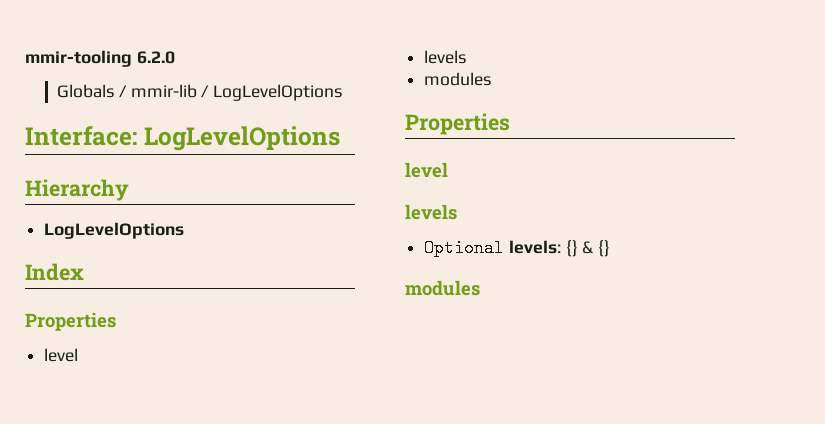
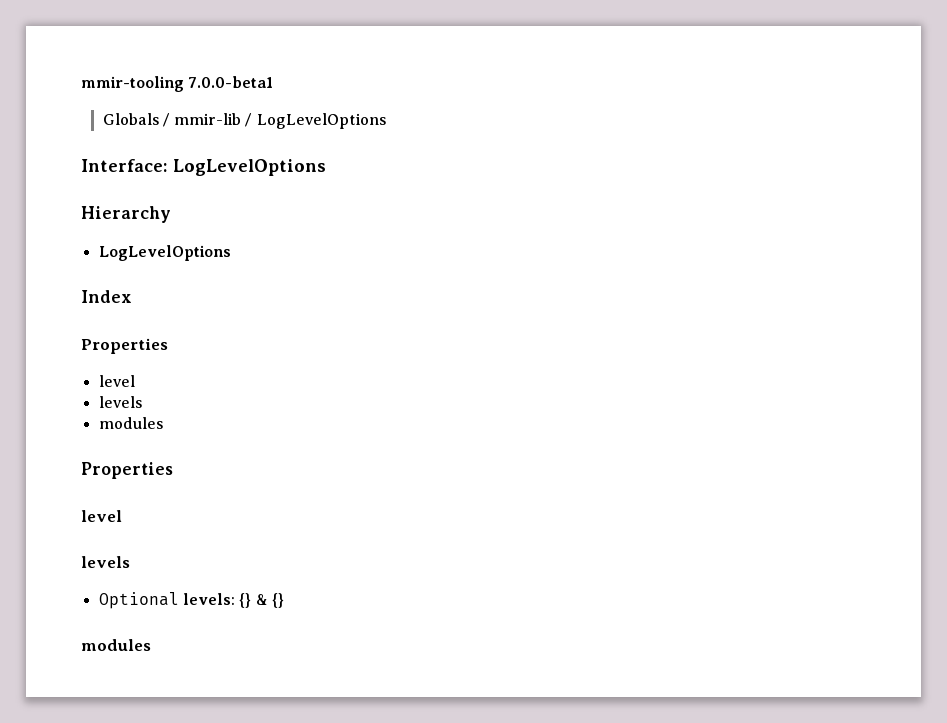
[136,51,175,64] 6.2.0 -> [188,76,274,88] 7.0.0-beta1

